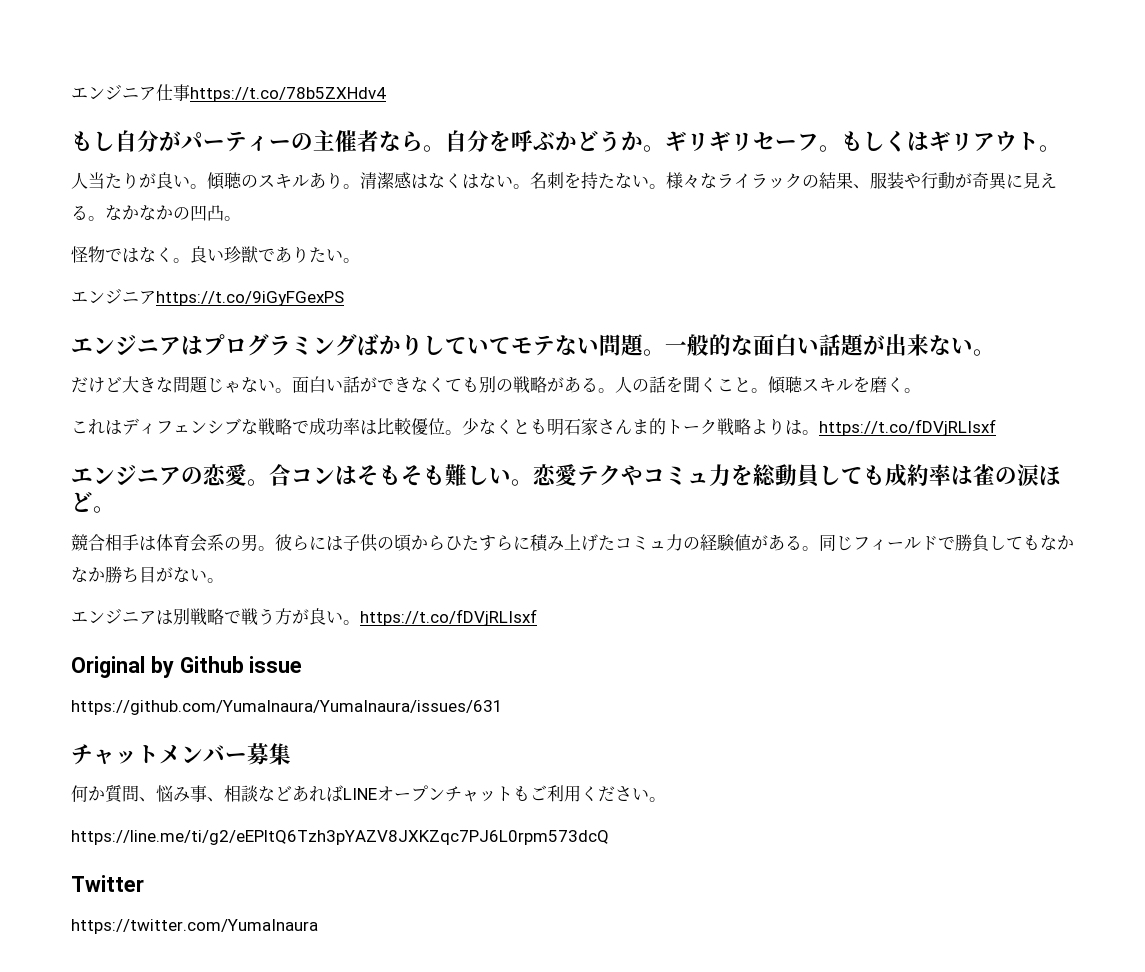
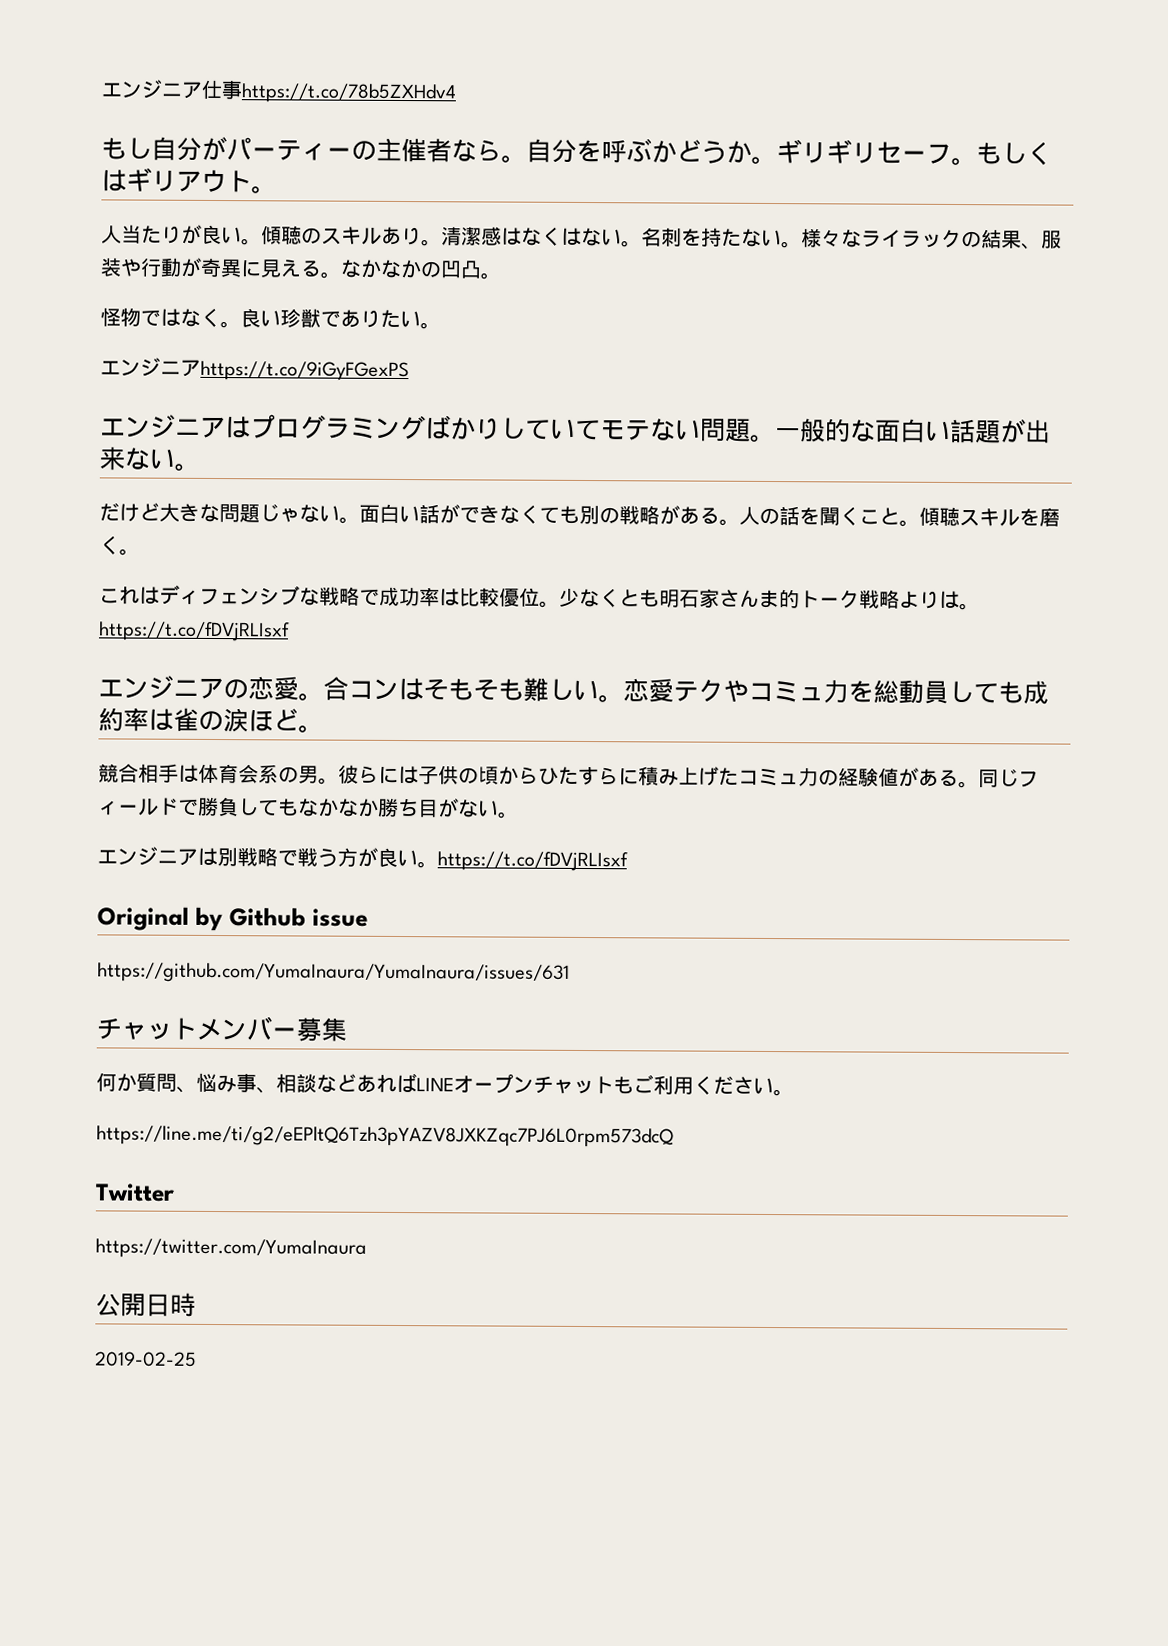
(318, 926) none -> [95,1292,196,1317] [95,1351,197,1367] // 公開日時 // 2019-02-25

